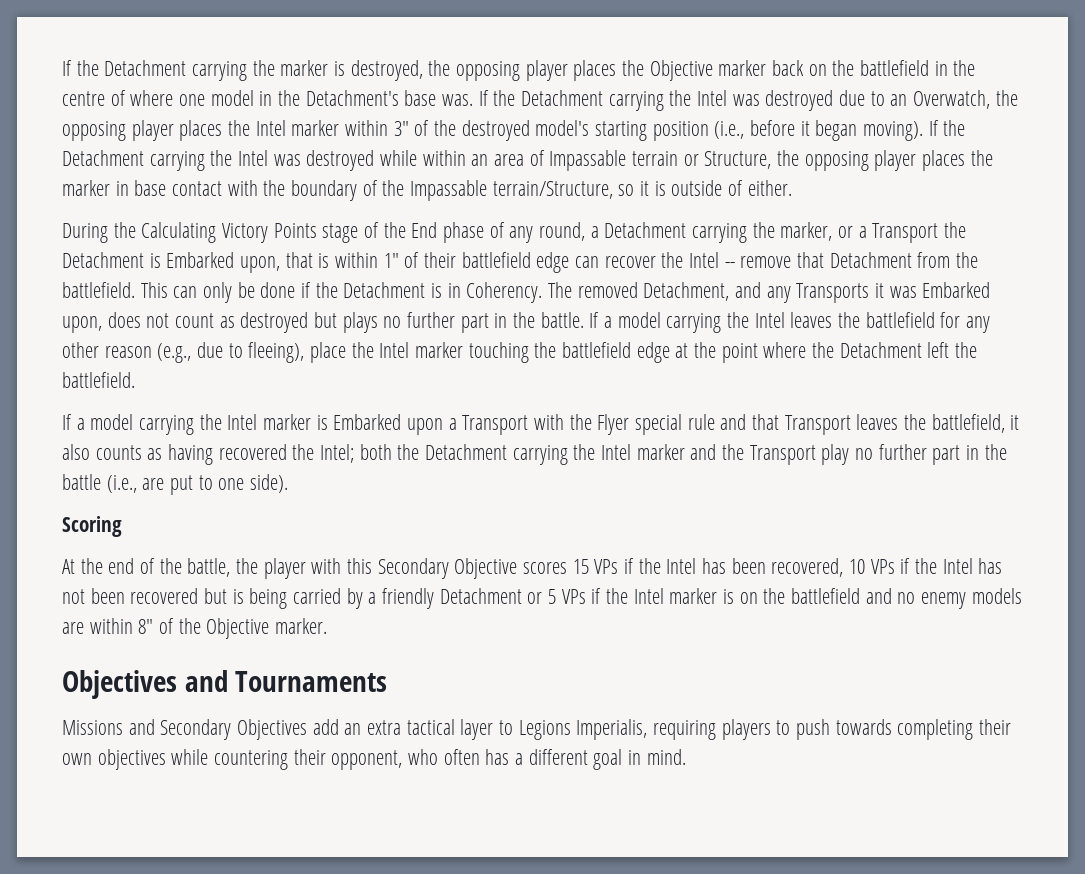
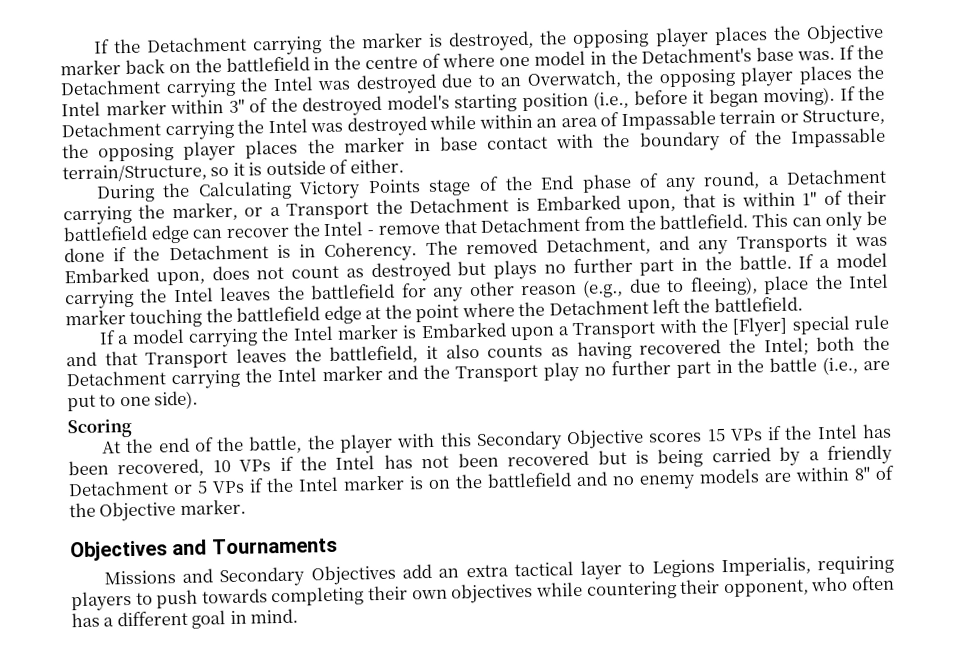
[724,262,735,268] -- -> [367,230,375,236] -
[597,414,630,435] Flyer -> [732,316,789,337] [Flyer]

